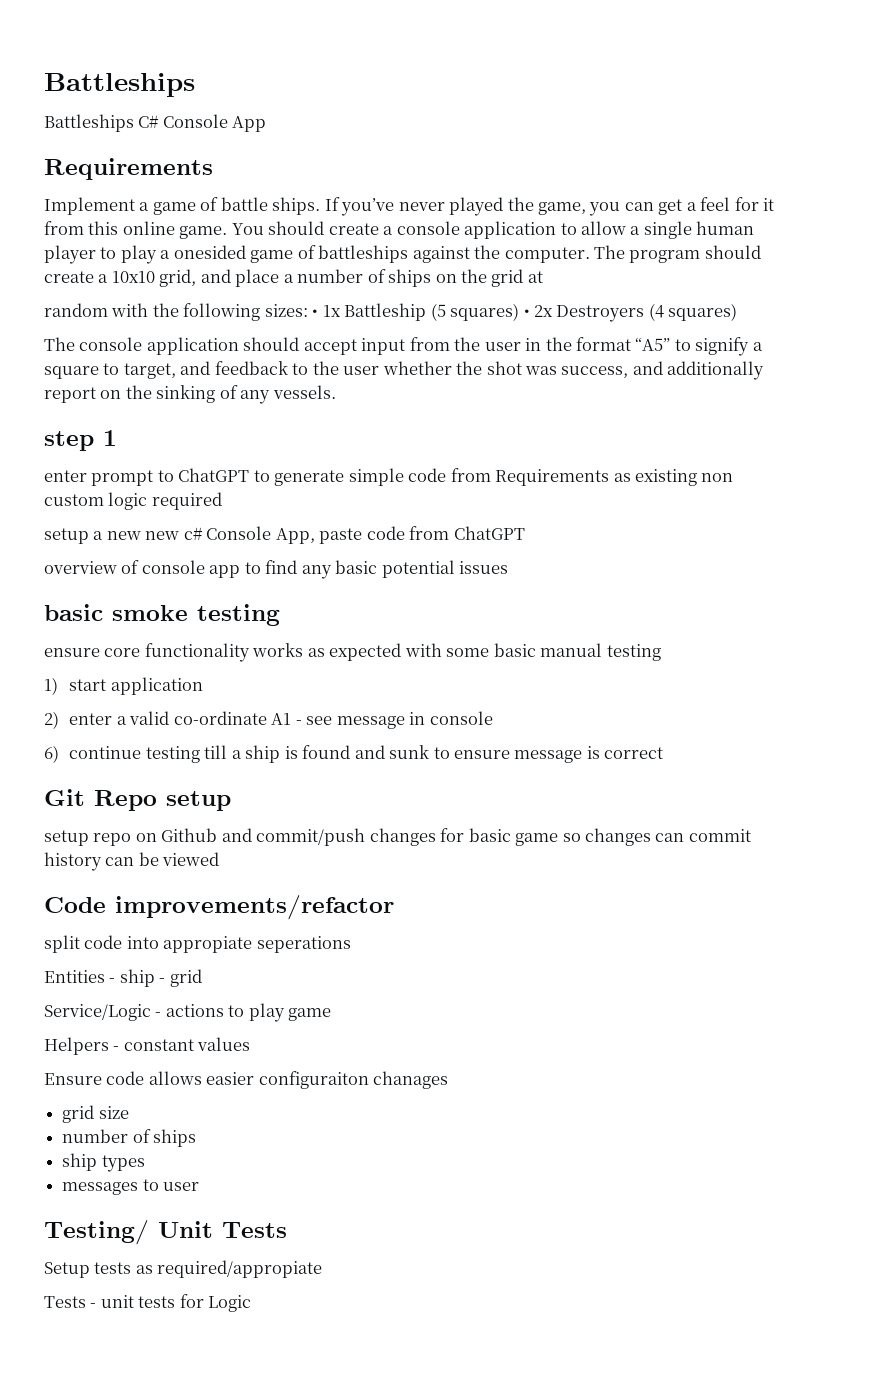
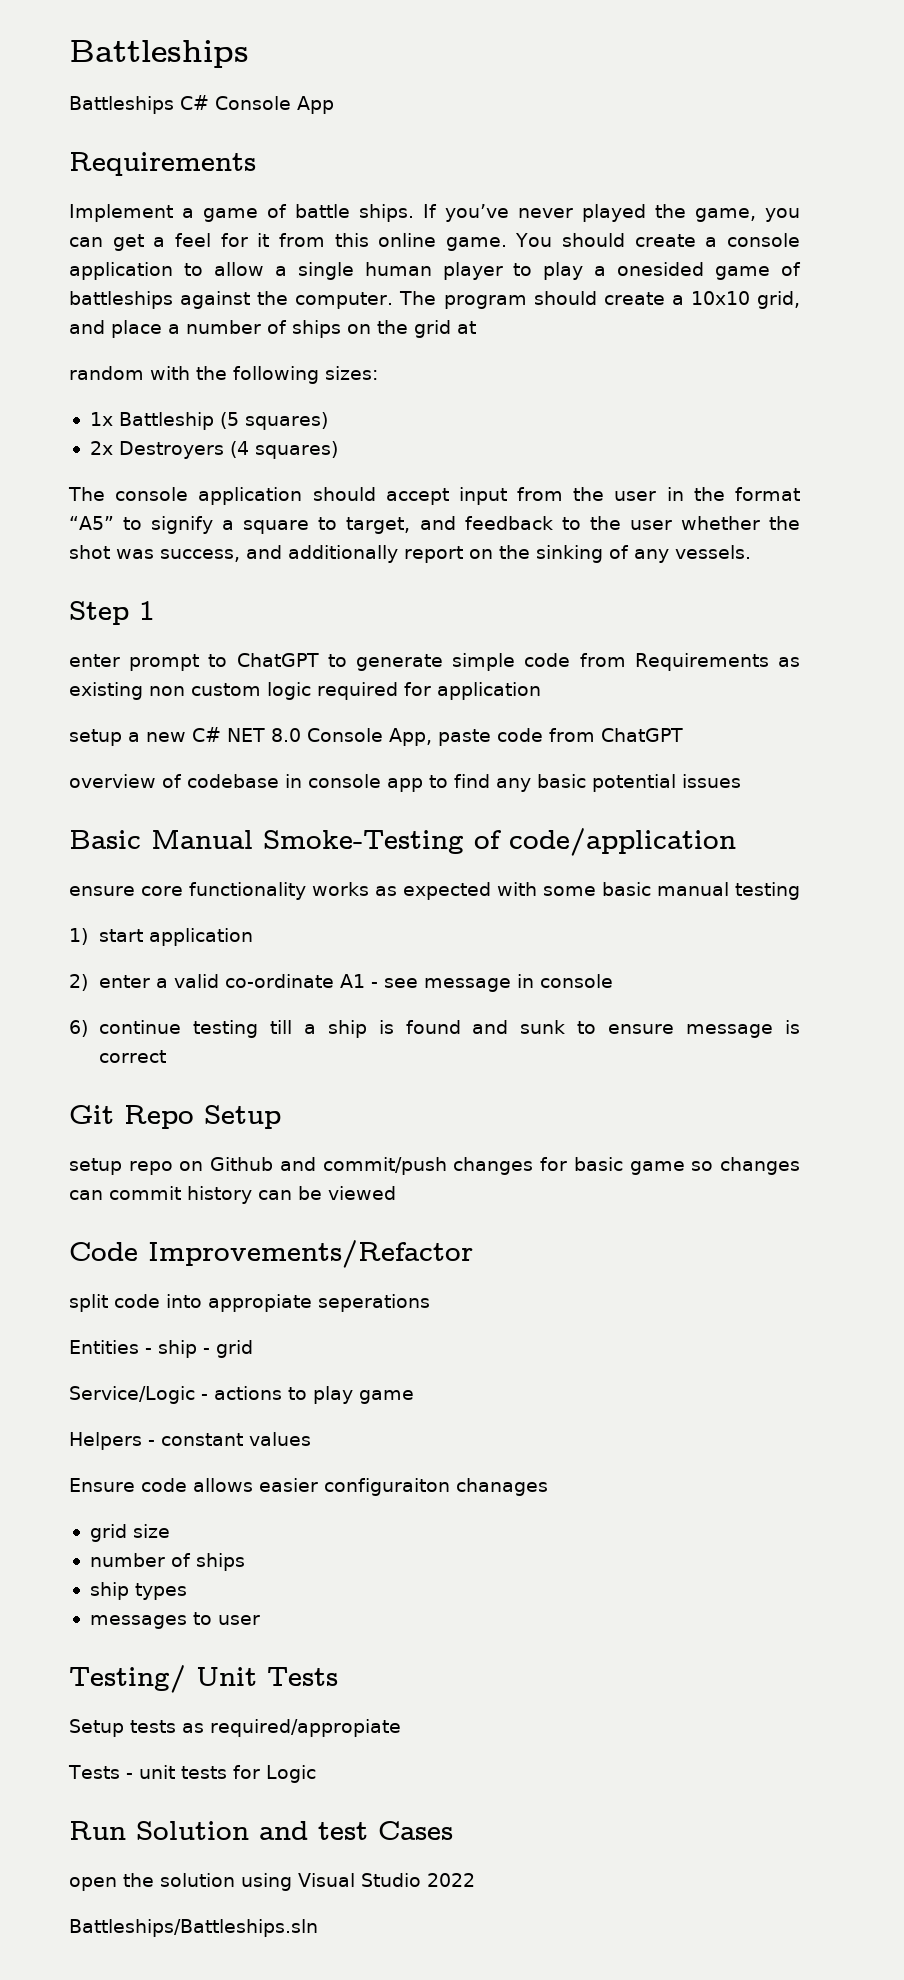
[312,309,319,317] • -> (378, 373) //
[523,309,530,317] • -> (328, 421) //
[44,431,94,451] step -> [69,601,129,625] Step
(222, 501) none -> [404,682,541,700] for application
[145,527,203,540] new c# -> [192,727,301,742] C# NET 8.0
(140, 567) none -> [187,774,302,788] codebase in
[44,604,280,626] basic smoke testing -> [69,828,736,856] Basic Manual Smoke-Testing of code/application
[166,791,231,811] setup -> [204,1105,281,1129] Setup
[115,895,394,920] improvements/refactor -> [148,1240,473,1268] Improvements/Refactor
(252, 1303) none -> [69,1821,453,1840] [69,1873,475,1891] [69,1919,318,1937] // Run Solution and test Cases // open the solution using Visual Studio 2022 // Battleships/Battleships.sln

